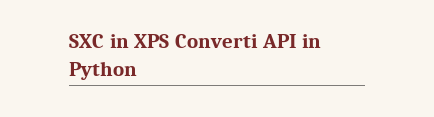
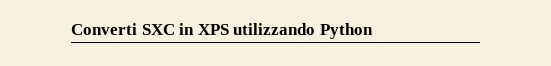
(69, 41) none -> [71,23,137,35] Converti
[175,34,322,48] Converti API in -> [233,23,316,35] utilizzando

